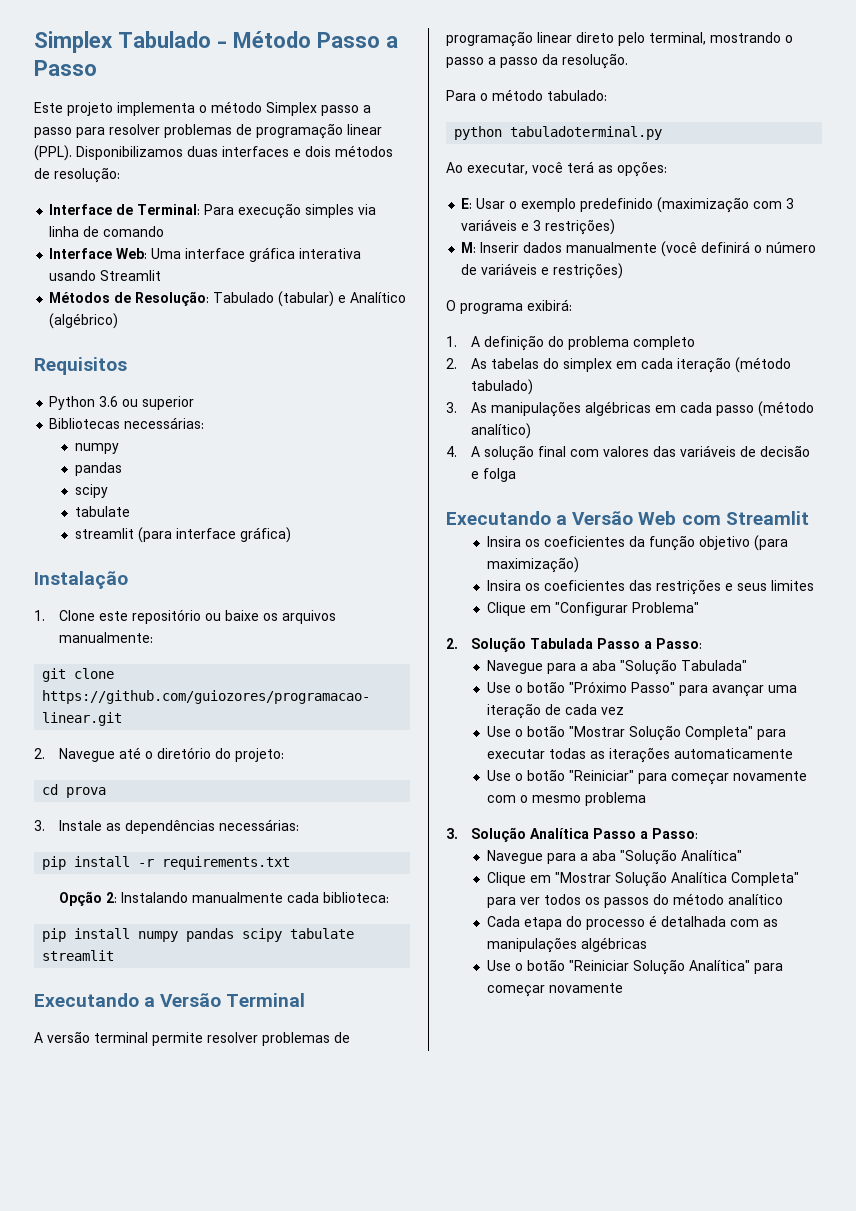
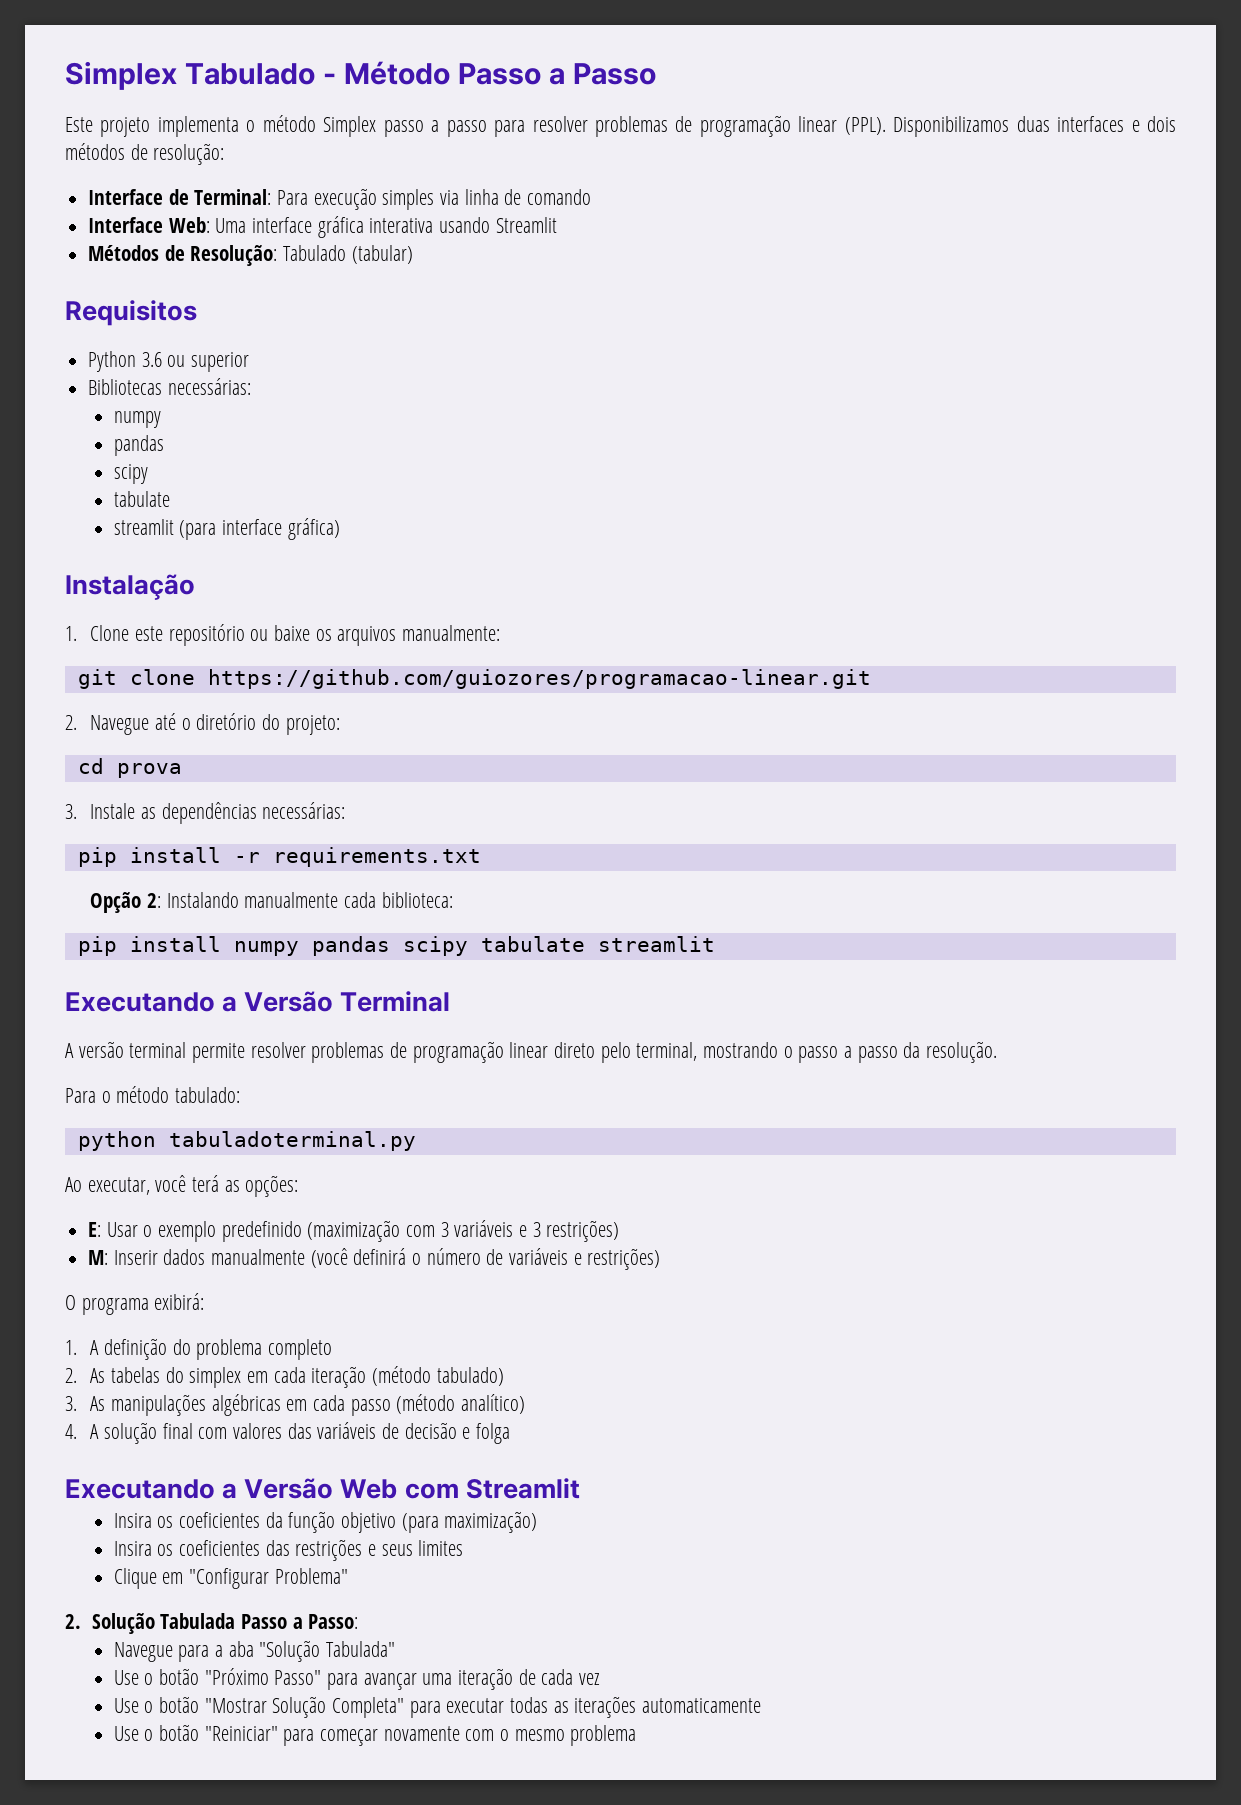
[338,292,407,303] [49,313,119,329] e Analítico (algébrico) -> (413, 254) none
[446,827,699,842] [486,849,742,865] [486,871,799,887] [486,893,783,908] [486,915,778,930] [486,937,647,953] [486,959,783,975] [486,983,623,997] // 3. Solução Analítica Passo a Passo: // Navegue para a aba "Solução Analítica" // Clique em "Mostrar Solução Analítica Completa" para ver todos os passos do método analítico // Cada etapa do processo é detalhada com as manipulações algébricas // Use o botão "Reiniciar Solução Analítica" para começar novamente -> (637, 1735) none

